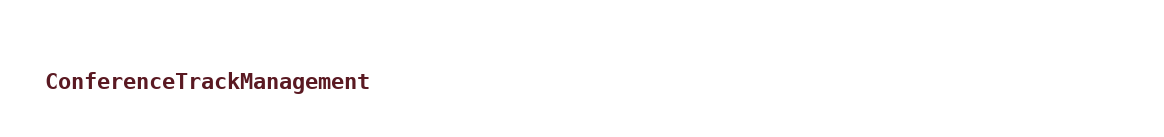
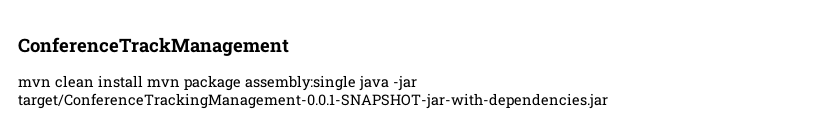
(370, 83) none -> [18,75,417,91] [18,93,608,109] // mvn clean install mvn package assembly:single java -jar target/ConferenceTrackingManagement-0.0.1-SNAPSHOT-jar-with-dependencies.jar

